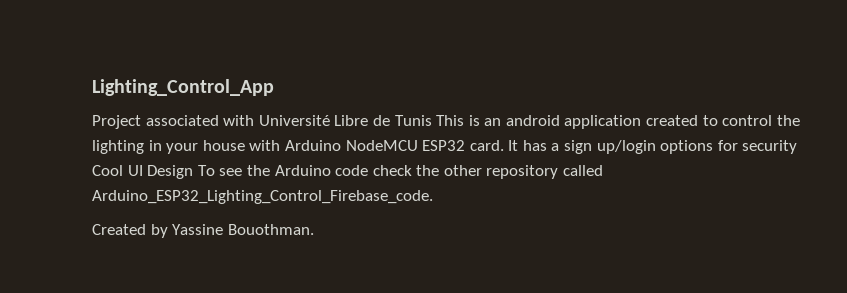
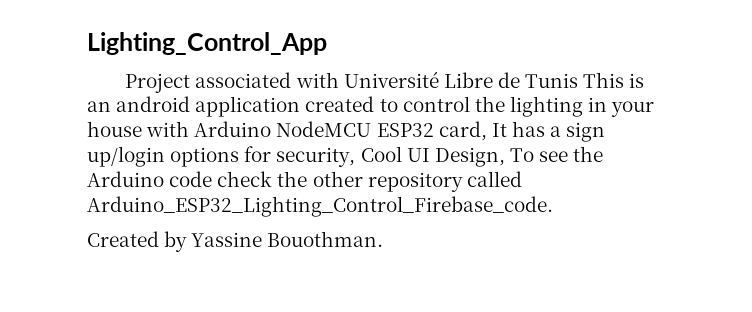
[469,140,504,151] card. -> [438,121,487,141] card,
[742,140,798,154] security -> [276,147,356,167] security,
[147,165,194,179] Design -> [434,147,505,167] Design,

